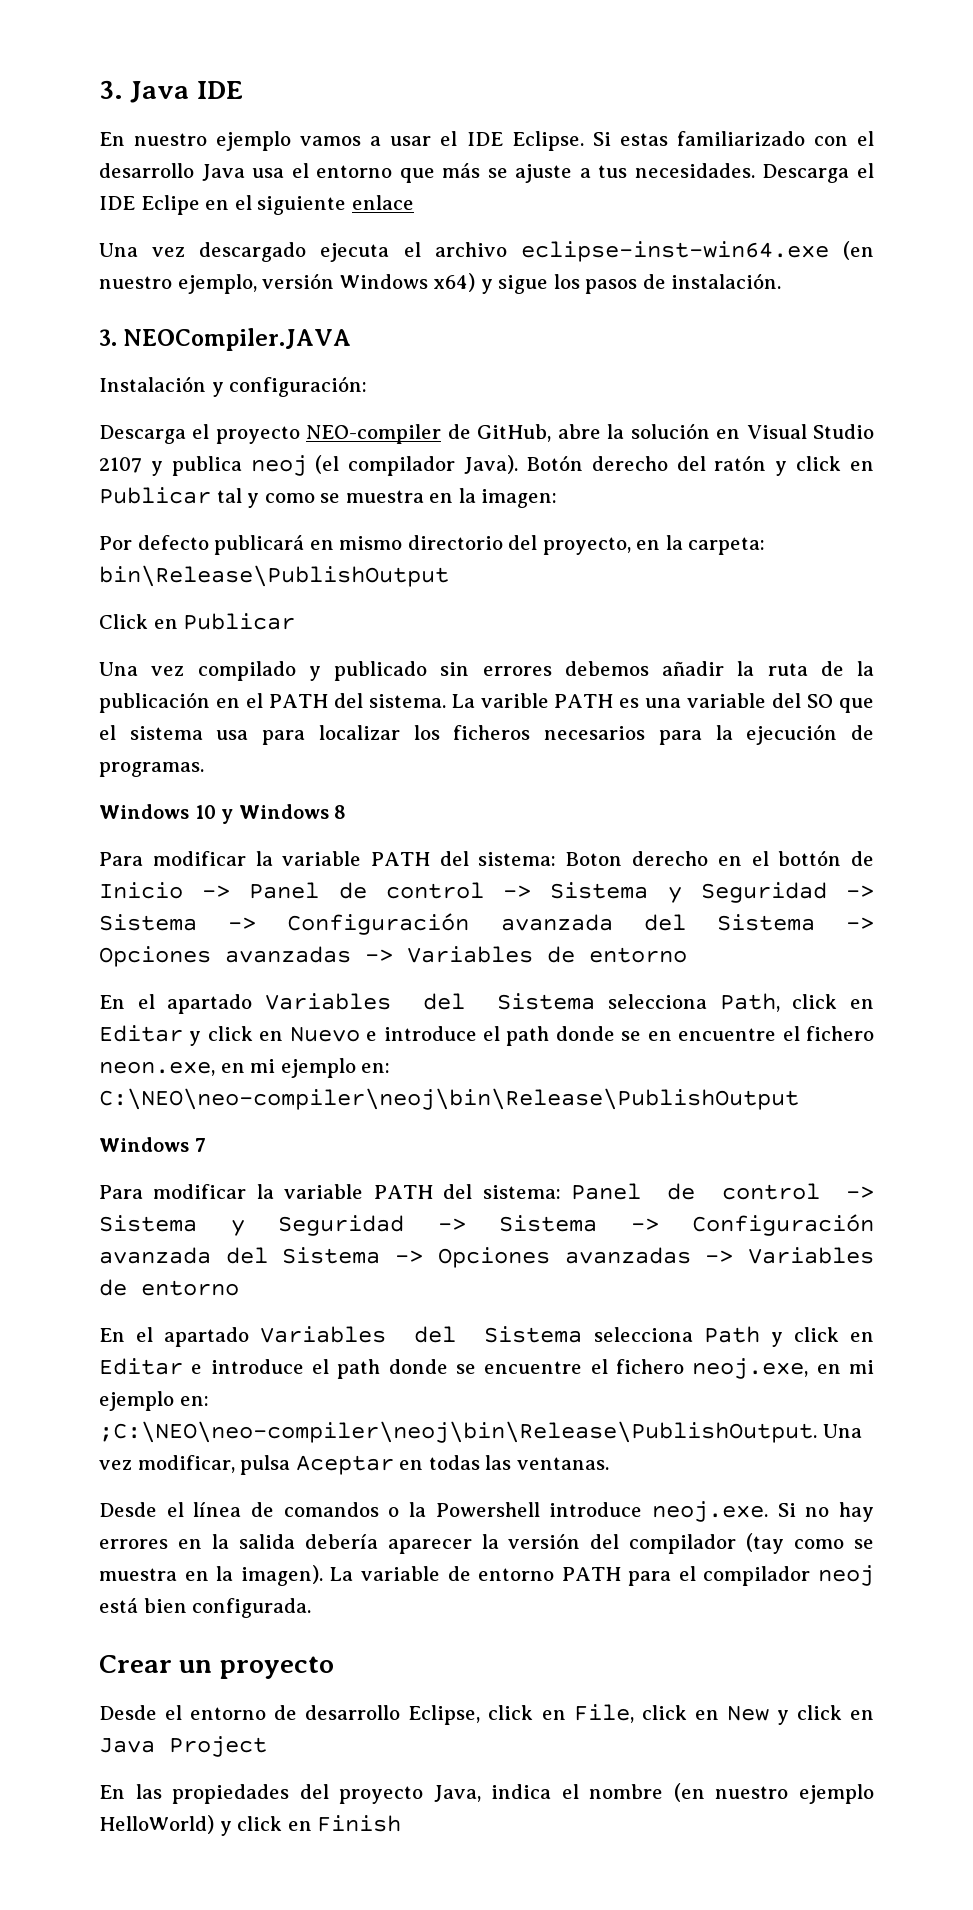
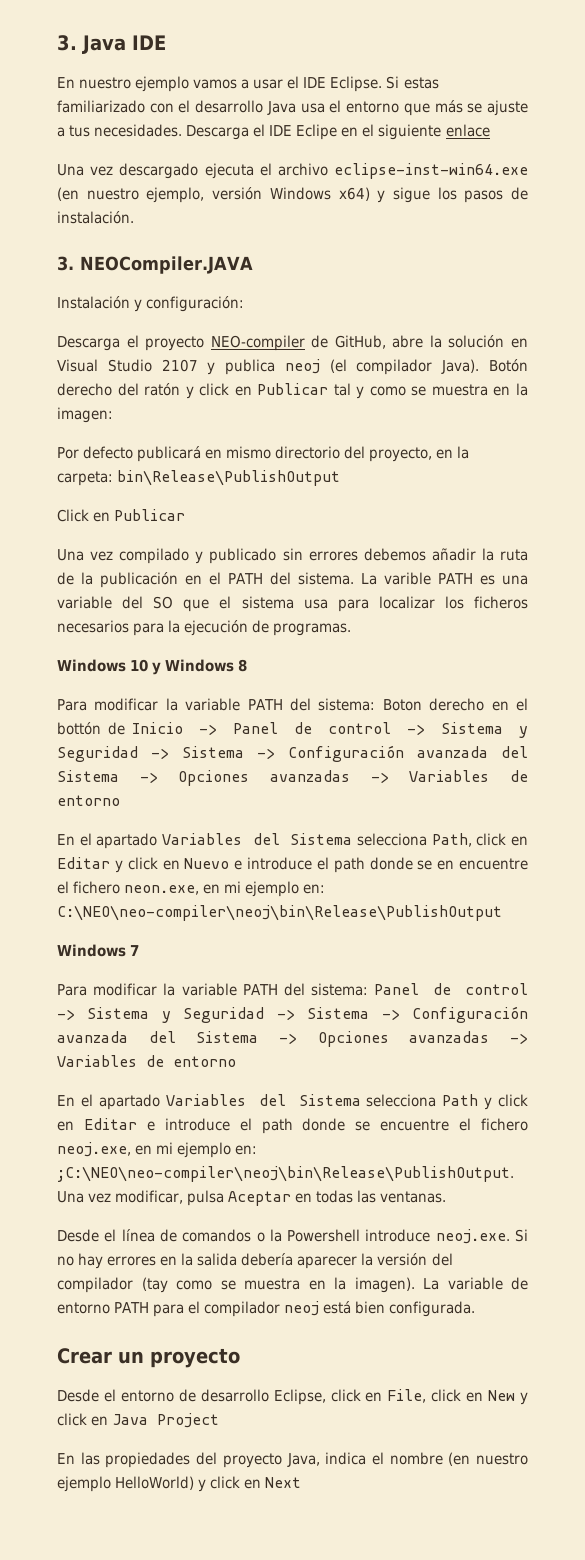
[317,1815,402,1832] Finish -> [265,1477,302,1488] Next

